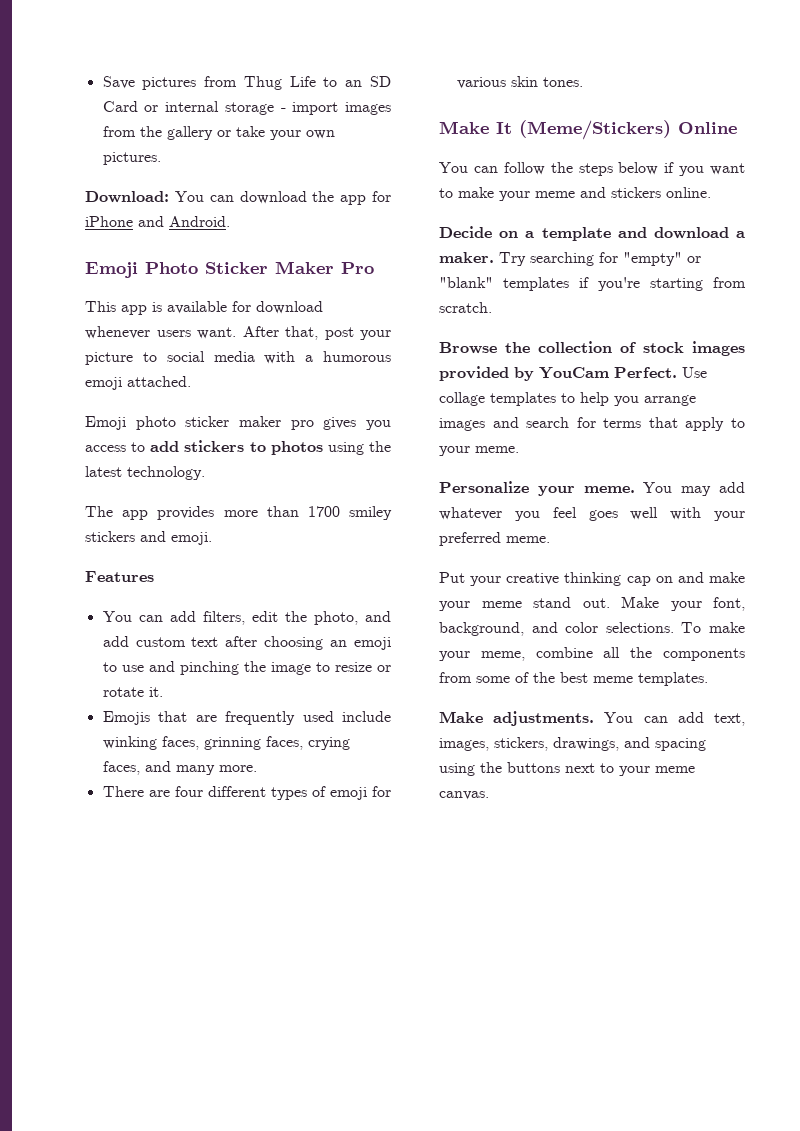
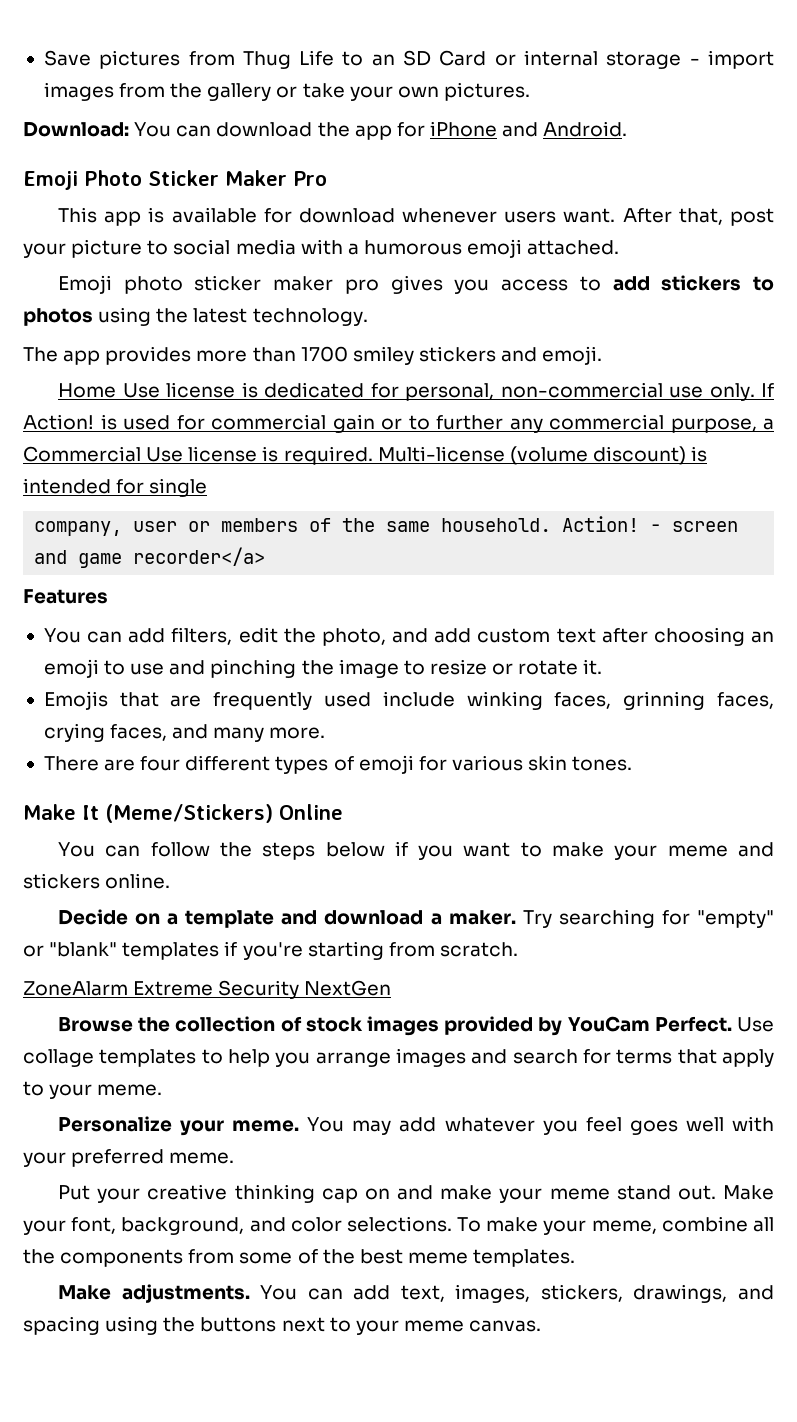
(212, 538) none -> [58,382,775,401] [23,414,774,433] [23,446,708,465] [23,478,208,497] [34,516,739,536] [34,547,266,568] // Home Use license is dedicated for personal, non-commercial use only. If Action! is used for commercial gain or to further any commercial purpose, a Commercial Use license is required. Multi-license (volume discount) is intended for single // company, user or members of the same household. Action! - screen and game recorder</a>
(492, 307) none -> [23,980,392,999] // ZoneAlarm Extreme Security NextGen

